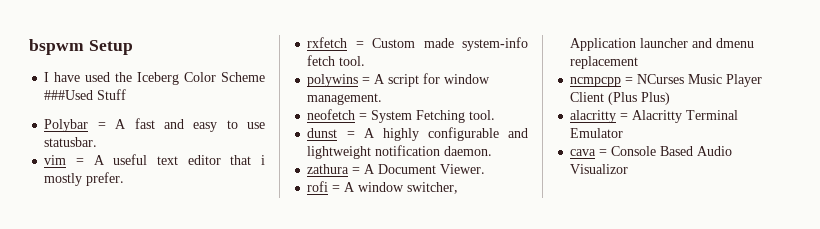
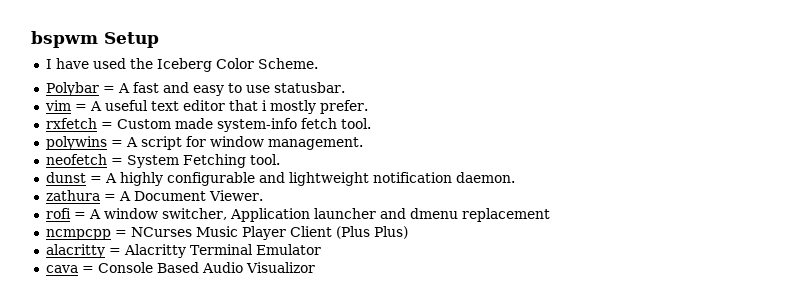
[221,72,265,82] [44,89,127,100] Scheme ###Used Stuff -> [257,58,318,69] Scheme.

